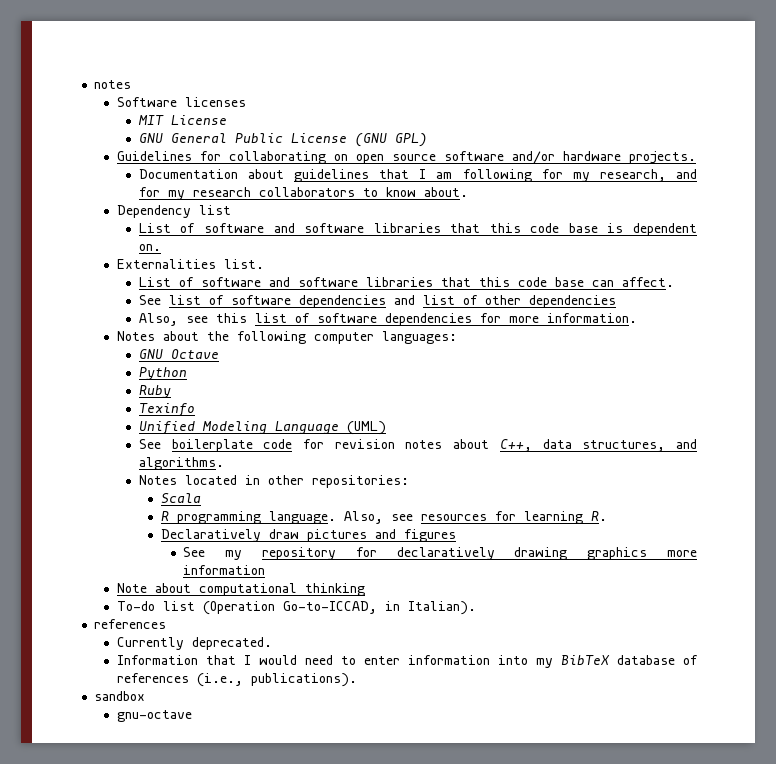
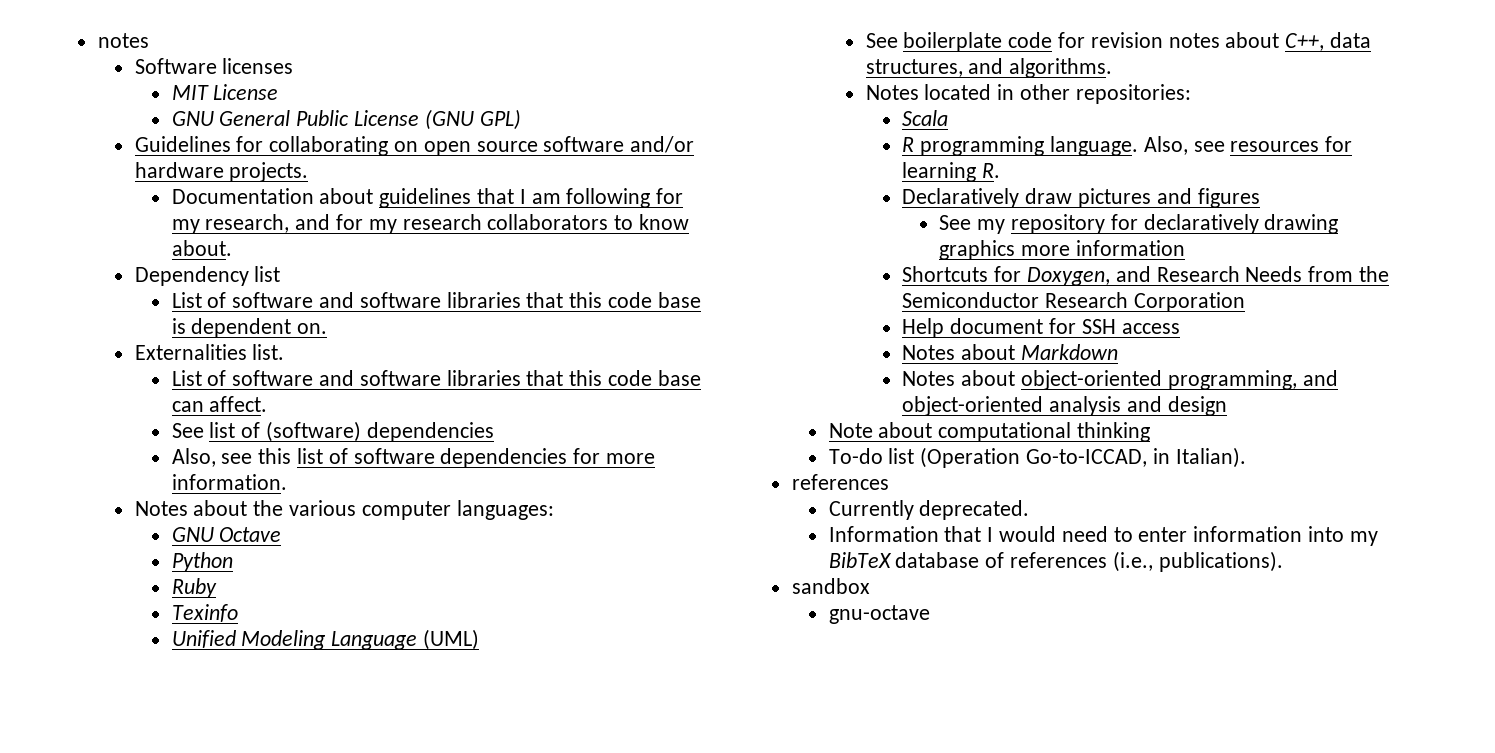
[230,295,521,308] software dependencies and list of other -> [265,421,361,442] (software)
[236,331,306,344] following -> [288,500,356,516] various
(266, 570) none -> [902,266,1390,286] [902,292,1246,312] [902,318,1180,338] [902,344,1119,360] [902,370,1338,390] [902,396,1227,416] // Shortcuts for Doxygen, and Research Needs from the Semiconductor Research Corporation // Help document for SSH access // Notes about Markdown // Notes about object-oriented programming, and object-oriented analysis and design

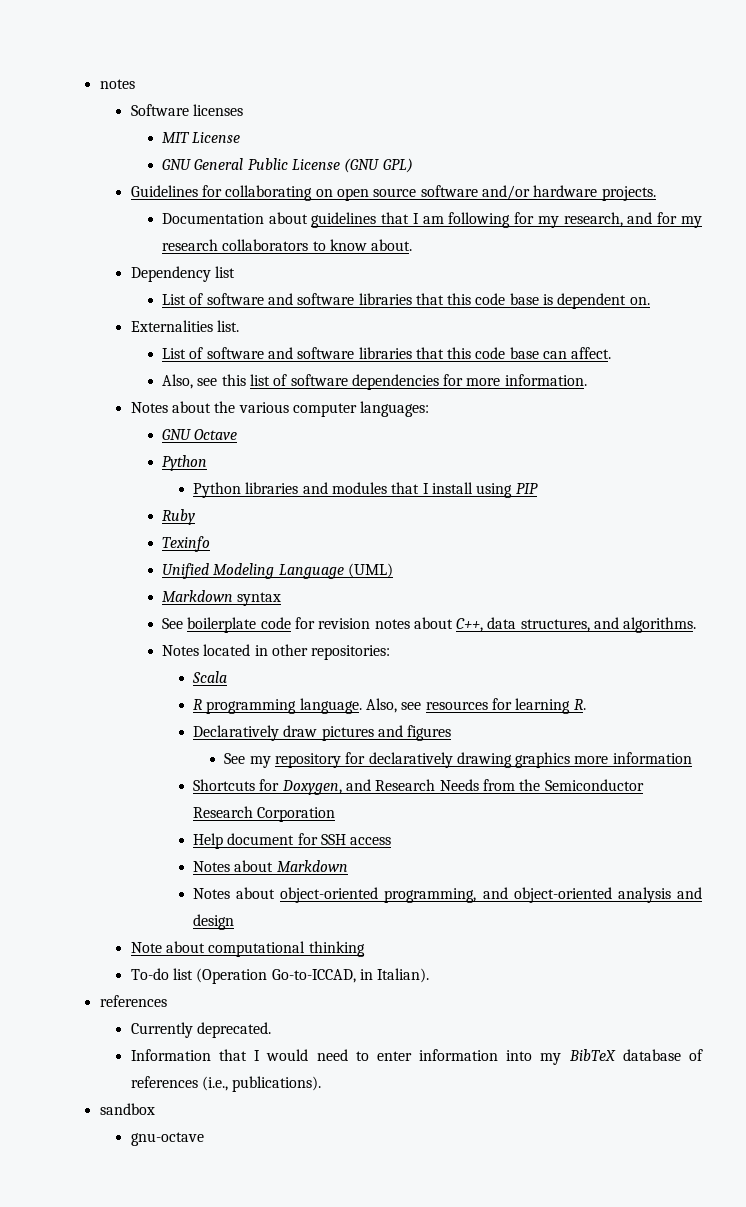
[171,421,494,442] // See list of (software) dependencies -> (612, 353) none
(233, 562) none -> [193,482,538,498] // Python libraries and modules that I install using PIP
(479, 639) none -> [161,590,282,606] // Markdown syntax

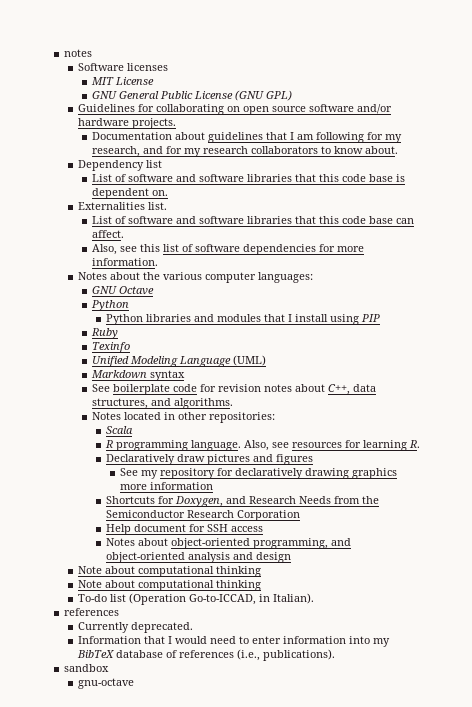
[193,860,348,872] // Notes about Markdown -> (264, 529) none
(365, 949) none -> [78,580,262,591] // Note about computational thinking

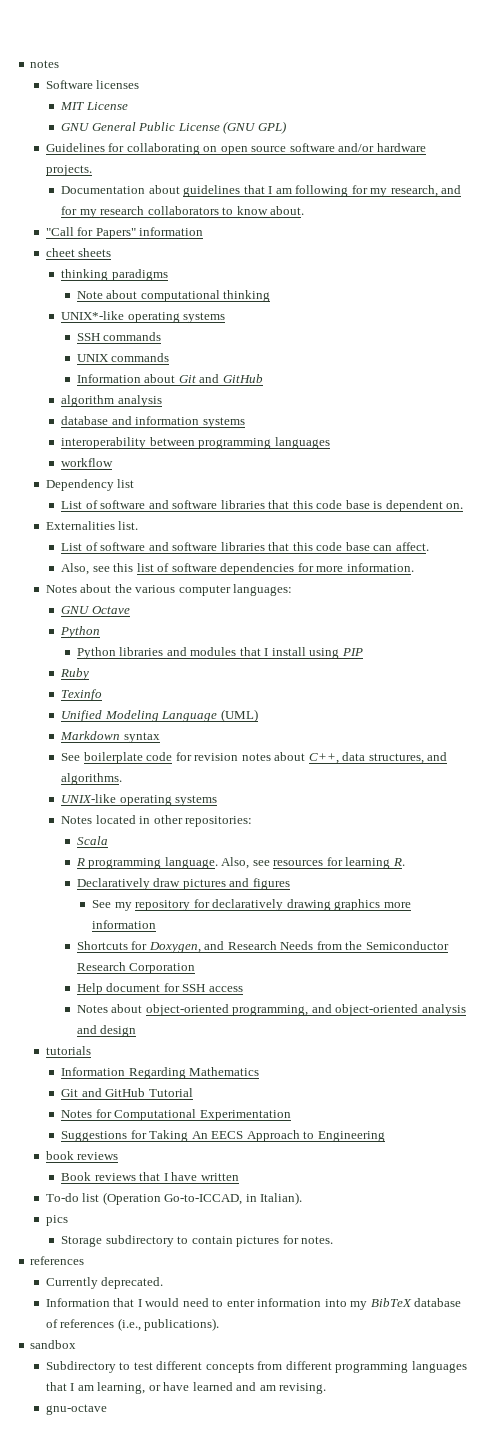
(399, 150) none -> [45,227,204,239] [45,248,112,257] [61,269,168,281] [76,290,271,302] [61,311,226,323] [76,332,162,341] [76,353,170,362] [76,374,263,383] [61,395,162,407] [61,416,245,428] [61,437,330,449] [61,458,114,467] // "Call for Papers" information // cheet sheets // thinking paradigms // Note about computational thinking // UNIX*-like operating systems // SSH commands // UNIX commands // Information about Git and GitHub // algorithm analysis // database and information systems // interoperability between programming languages // workflow
(234, 403) none -> [61,794,218,806] // UNIX-like operating systems
[78,566,262,577] [78,580,262,591] Note about computational thinking // Note about computational thinking -> [45,1046,91,1055] [61,1067,260,1079] [61,1088,193,1097] [61,1109,291,1121] [61,1130,385,1142] [45,1151,119,1160] [61,1172,239,1181] tutorials // Information Regarding Mathematics // Git and GitHub Tutorial // Notes for Computational Experimentation // Suggestions for Taking An EECS Approach to Engineering // book reviews // Book reviews that I have written
(315, 598) none -> [45,1215,68,1226] [61,1235,334,1247] // pics // Storage subdirectory to contain pictures for notes.
(110, 668) none -> [45,1361,467,1373] [45,1382,327,1394] // Subdirectory to test different concepts from different programming languages that I am learning, or have learned and am revising.

